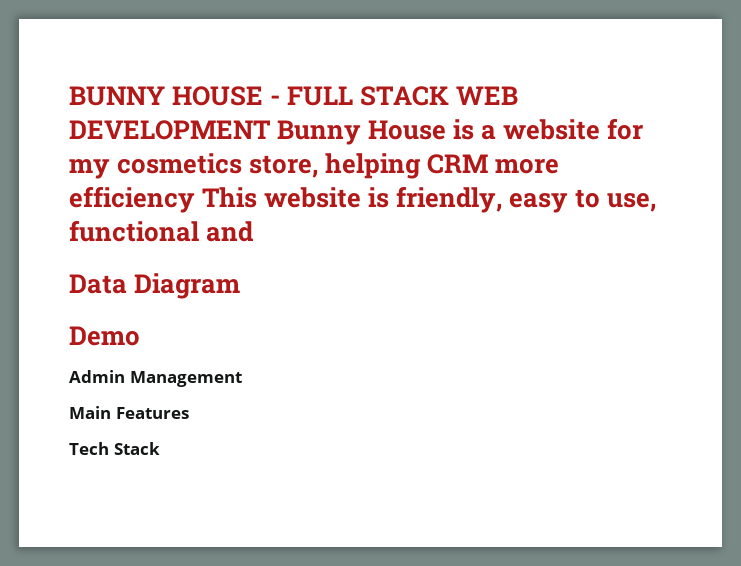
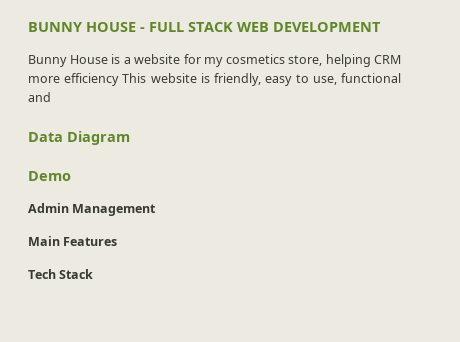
(270, 130) none -> (381, 27) //

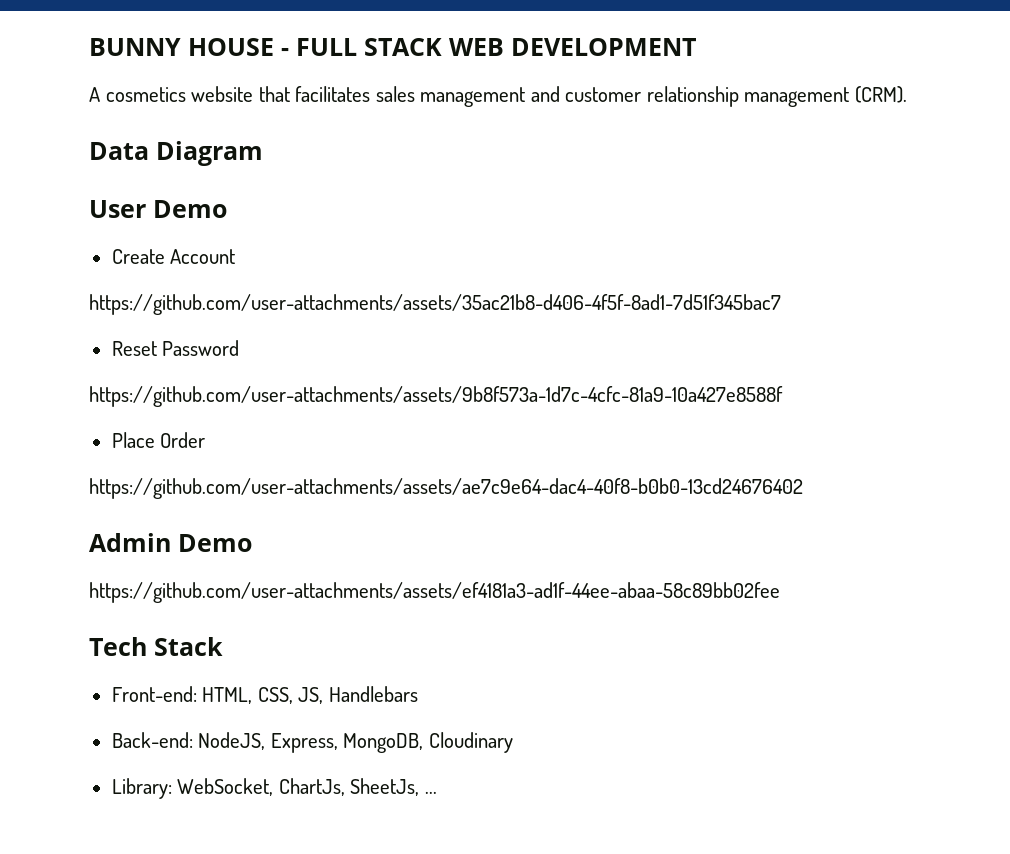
[28,54,401,67] [28,73,402,86] [28,92,51,102] Bunny House is a website for my cosmetics store, helping CRM more efficiency This website is friendly, easy to use, functional and -> [89,86,907,107] A cosmetics website that facilitates sales management and customer relationship management (CRM).
[28,171,71,181] [28,203,157,216] [28,236,118,246] [28,269,94,279] Demo // Admin Management // Main Features // Tech Stack -> [89,200,227,218] [111,249,236,264] [89,294,781,315] [111,340,240,356] [89,386,783,407] [111,432,206,448] [89,478,803,499] [89,533,252,552] [89,582,780,603] [89,637,223,656] [111,686,418,704] [111,732,513,753] [111,778,437,799] User Demo // Create Account // https://github.com/user-attachments/assets/35ac21b8-d406-4f5f-8ad1-7d51f345bac7 // Reset Password // https://github.com/user-attachments/assets/9b8f573a-1d7c-4cfc-81a9-10a427e8588f // Place Order // https://github.com/user-attachments/assets/ae7c9e64-dac4-40f8-b0b0-13cd24676402 // Admin Demo // https://github.com/user-attachments/assets/ef4181a3-ad1f-44ee-abaa-58c89bb02fee // Tech Stack // Front-end: HTML, CSS, JS, Handlebars // Back-end: NodeJS, Express, MongoDB, Cloudinary // Library: WebSocket, ChartJs, SheetJs, ...

